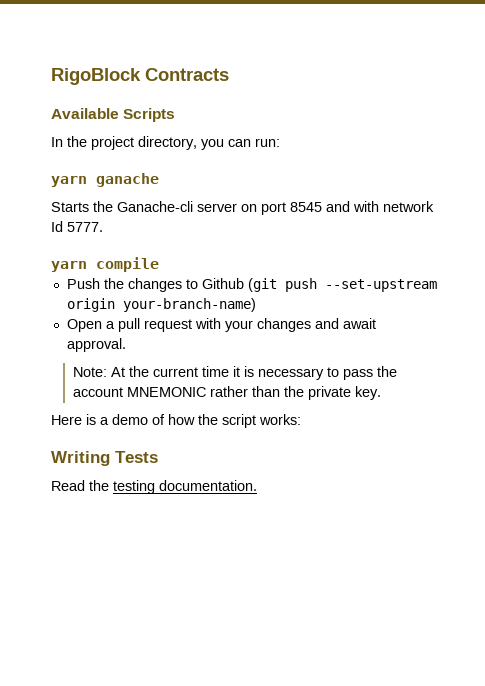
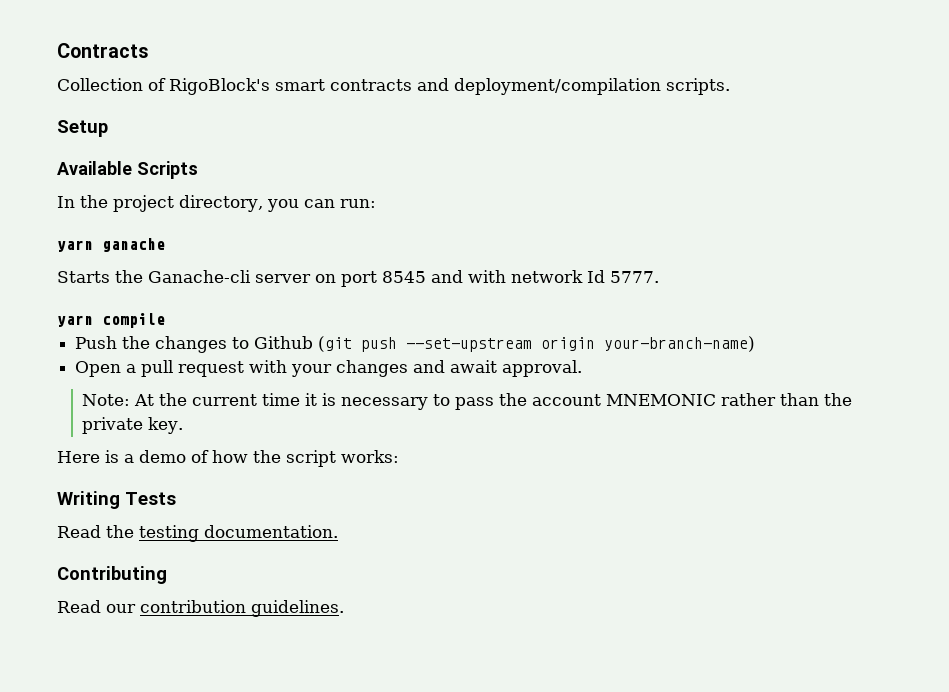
[51,68,141,85] RigoBlock -> (57, 50) none
(229, 74) none -> [57,78,730,95] [57,120,108,137] // Collection of RigoBlock's smart contracts and deployment/compilation scripts. // Setup
(257, 485) none -> [57,566,167,584] [57,600,344,617] // Contributing // Read our contribution guidelines.

